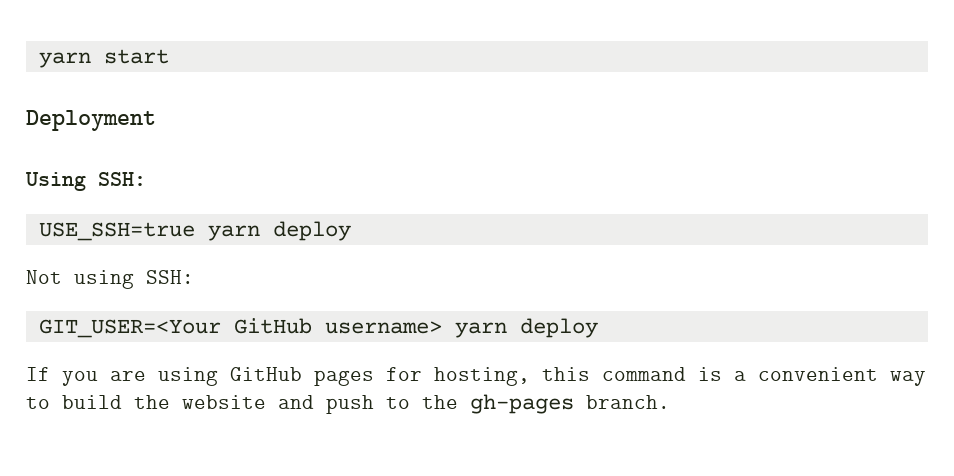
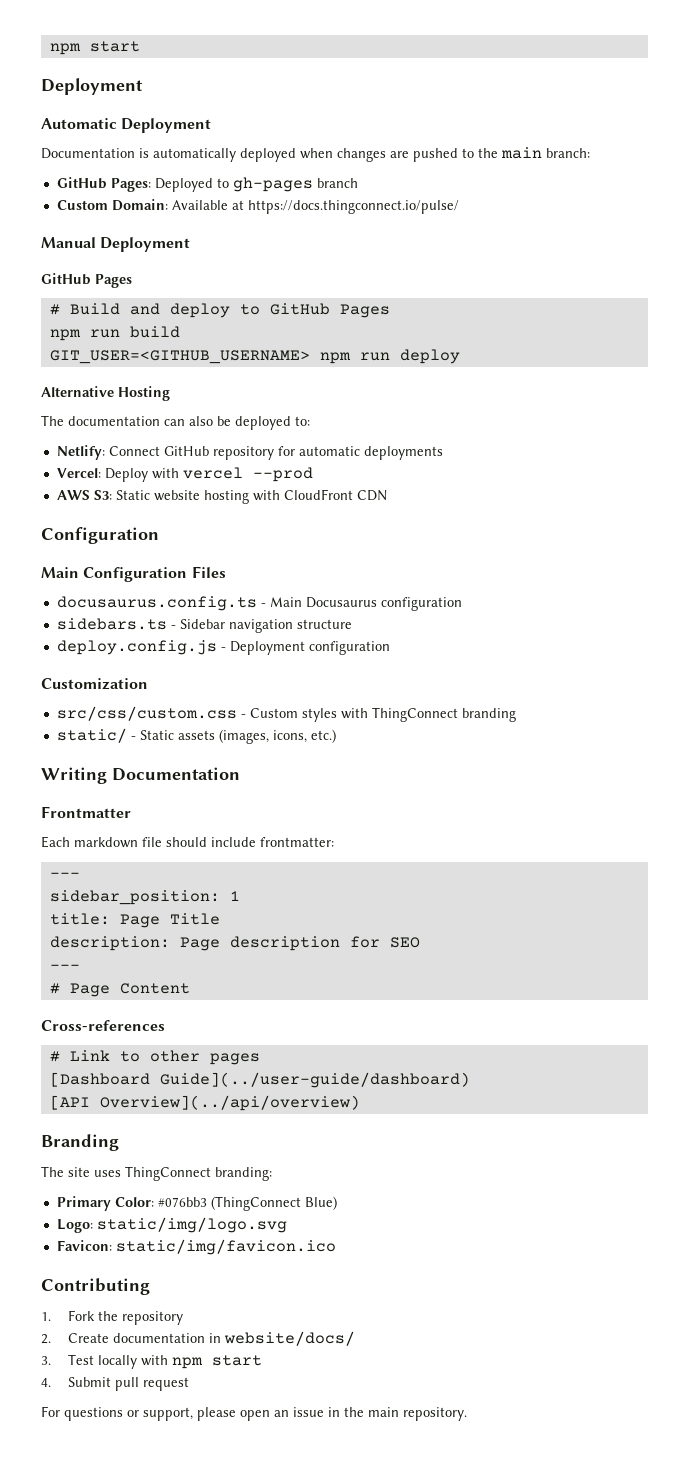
[38,52,91,68] yarn -> [49,43,81,55] npm
[25,172,146,191] [38,221,351,241] [26,270,194,289] [38,318,598,338] [26,367,926,386] [26,394,670,414] Using SSH: // USE_SSH=true yarn deploy // Not using SSH: // GIT_USER=<Your GitHub username> yarn deploy // If you are using GitHub pages for hosting, this command is a convenient way to build the website and push to the gh-pages branch. -> [41,118,212,133] [41,147,590,162] [56,177,358,192] [56,199,459,214] [41,237,191,252] [41,273,132,288] [49,303,390,318] [49,326,180,341] [49,349,460,364] [41,386,170,401] [41,415,310,430] [56,445,443,460] [56,467,313,482] [56,489,387,504] [41,527,159,544] [41,566,226,582] [56,596,462,611] [56,618,352,633] [56,640,390,655] [41,678,148,690] [56,706,516,722] [56,728,336,744] [41,767,240,784] [41,806,131,818] [41,836,334,848] [49,872,80,878] [49,890,240,905] [49,913,220,928] [49,936,420,951] [49,964,80,970] [49,983,190,997] [41,1020,165,1031] [49,1050,260,1065] [49,1072,470,1088] [49,1095,360,1111] [41,1134,119,1151] [41,1166,272,1181] [56,1196,337,1211] [56,1217,287,1233] [56,1239,336,1255] [41,1278,150,1295] [41,1310,184,1325] [41,1331,356,1346] [41,1354,263,1369] [41,1377,190,1391] [41,1406,467,1421] Automatic Deployment // Documentation is automatically deployed when changes are pushed to the main branch: // GitHub Pages: Deployed to gh-pages branch // Custom Domain: Available at https://docs.thingconnect.io/pulse/ // Manual Deployment // GitHub Pages // # Build and deploy to GitHub Pages // npm run build // GIT_USER=<GITHUB_USERNAME> npm run deploy // Alternative Hosting // The documentation can also be deployed to: // Netlify: Connect GitHub repository for automatic deployments // Vercel: Deploy with vercel --prod // AWS S3: Static website hosting with CloudFront CDN // Configuration // Main Configuration Files // docusaurus.config.ts - Main Docusaurus configuration // sidebars.ts - Sidebar navigation structure // deploy.config.js - Deployment configuration // Customization // src/css/custom.css - Custom styles with ThingConnect branding // static/ - Static assets (images, icons, etc.) // Writing Documentation // Frontmatter // Each markdown file should include frontmatter: // --- // sidebar_position: 1 // title: Page Title // description: Page description for SEO // --- // # Page Content // Cross-references // # Link to other pages // [Dashboard Guide](../user-guide/dashboard) // [API Overview](../api/overview) // Branding // The site uses ThingConnect branding: // Primary Color: #076bb3 (ThingConnect Blue) // Logo: static/img/logo.svg // Favicon: static/img/favicon.ico // Contributing // 1. Fork the repository // 2. Create documentation in website/docs/ // 3. Test locally with npm start // 4. Submit pull request // For questions or support, please open an issue in the main repository.

